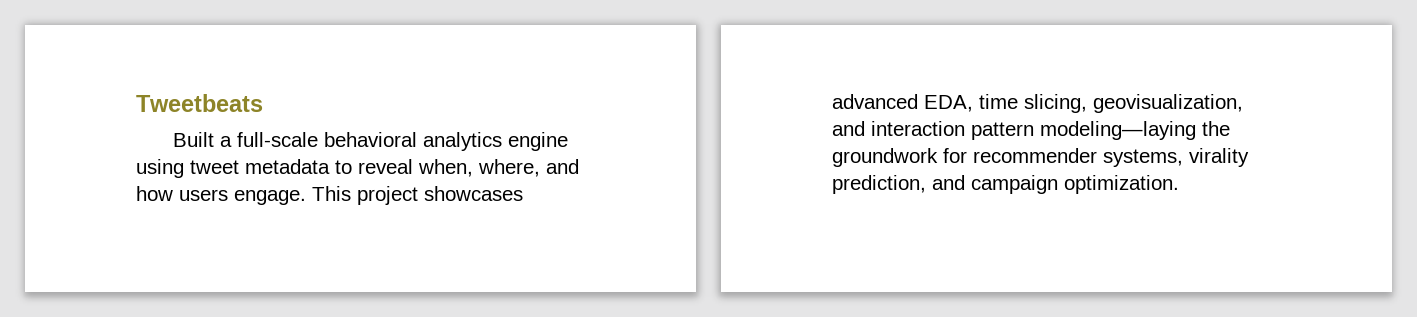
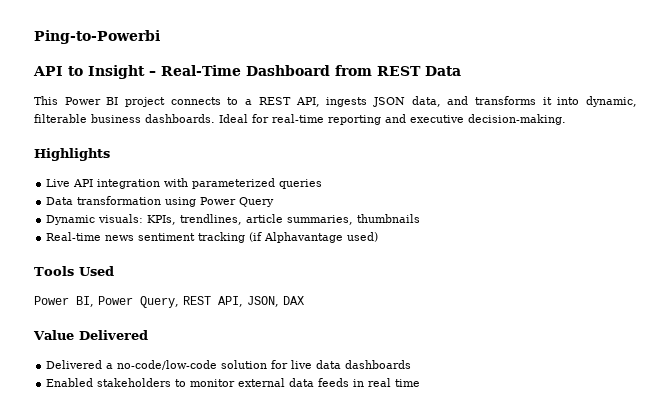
[136,94,263,112] [172,132,568,151] [136,159,579,178] [136,186,523,205] [832,94,1243,113] [832,121,1230,140] [832,148,1249,167] [832,175,1179,194] Tweetbeats // Built a full-scale behavioral analytics engine using tweet metadata to reveal when, where, and how users engage. This project showcases advanced EDA, time slicing, geovisualization, and interaction pattern modeling—laying the groundwork for recommender systems, virality prediction, and campaign optimization. -> [34,30,160,44] [33,65,461,79] [34,96,637,107] [34,114,566,125] [34,148,110,161] [46,178,323,189] [46,196,275,207] [46,214,421,225] [46,232,379,243] [34,266,114,276] [34,296,304,308] [33,330,148,340] [46,360,412,370] [46,378,421,387] Ping-to-Powerbi // API to Insight – Real-Time Dashboard from REST Data // This Power BI project connects to a REST API, ingests JSON data, and transforms it into dynamic, filterable business dashboards. Ideal for real-time reporting and executive decision-making. // Highlights // Live API integration with parameterized queries // Data transformation using Power Query // Dynamic visuals: KPIs, trendlines, article summaries, thumbnails // Real-time news sentiment tracking (if Alphavantage used) // Tools Used // Power BI, Power Query, REST API, JSON, DAX // Value Delivered // Delivered a no-code/low-code solution for live data dashboards // Enabled stakeholders to monitor external data feeds in real time

